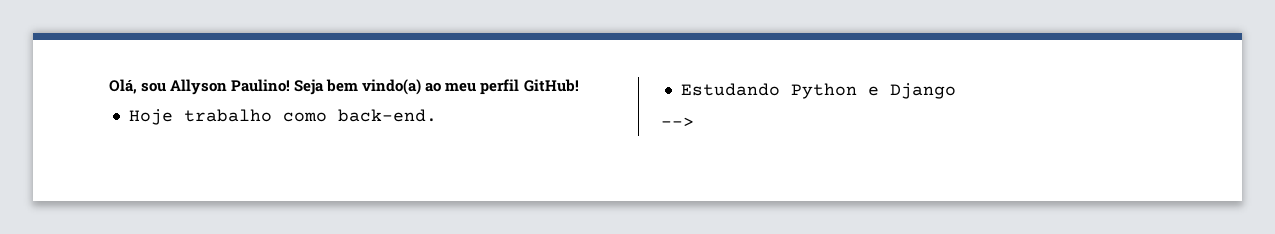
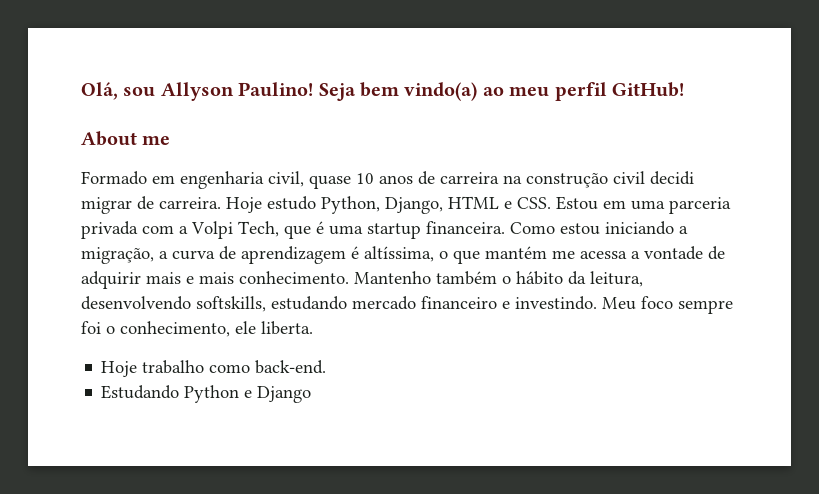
(579, 85) none -> [81,131,171,146] [81,171,694,189] [81,196,731,214] [81,221,688,239] [81,246,725,264] [81,271,643,289] [81,296,733,314] [81,321,313,337] // About me // Formado em engenharia civil, quase 10 anos de carreira na construção civil decidi migrar de carreira. Hoje estudo Python, Django, HTML e CSS. Estou em uma parceria privada com a Volpi Tech, que é uma startup financeira. Como estou iniciando a migração, a curva de aprendizagem é altíssima, o que mantém me acessa a vontade de adquirir mais e mais conhecimento. Mantenho também o hábito da leitura, desenvolvendo softskills, estudando mercado financeiro e investindo. Meu foco sempre foi o conhecimento, ele liberta.
[661,117,694,127] // --> -> (312, 394) none

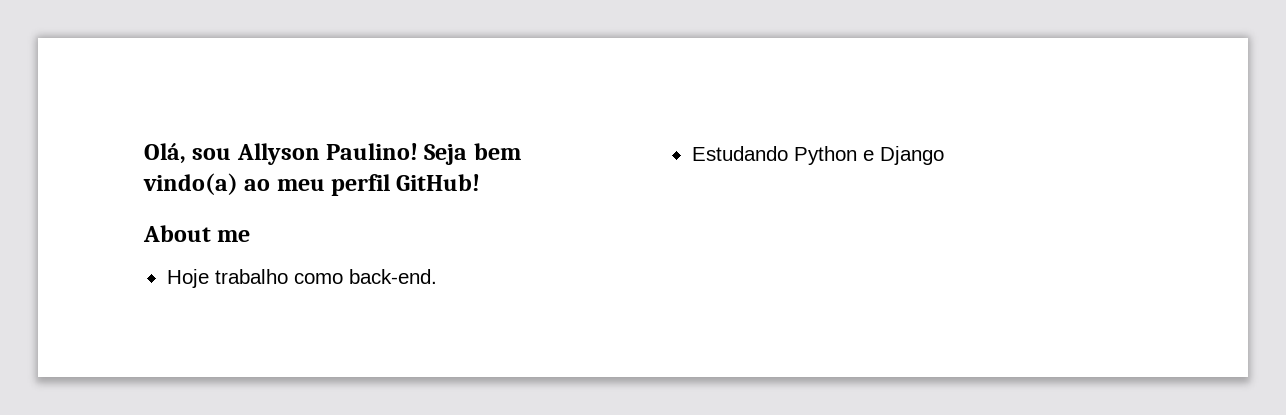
[81,171,694,189] [81,196,731,214] [81,221,688,239] [81,246,725,264] [81,271,643,289] [81,296,733,314] [81,321,313,337] // Formado em engenharia civil, quase 10 anos de carreira na construção civil decidi migrar de carreira. Hoje estudo Python, Django, HTML e CSS. Estou em uma parceria privada com a Volpi Tech, que é uma startup financeira. Como estou iniciando a migração, a curva de aprendizagem é altíssima, o que mantém me acessa a vontade de adquirir mais e mais conhecimento. Mantenho também o hábito da leitura, desenvolvendo softskills, estudando mercado financeiro e investindo. Meu foco sempre foi o conhecimento, ele liberta. -> (251, 236) none

